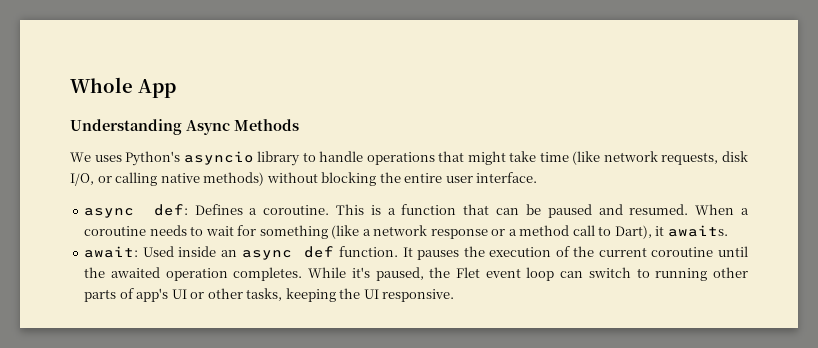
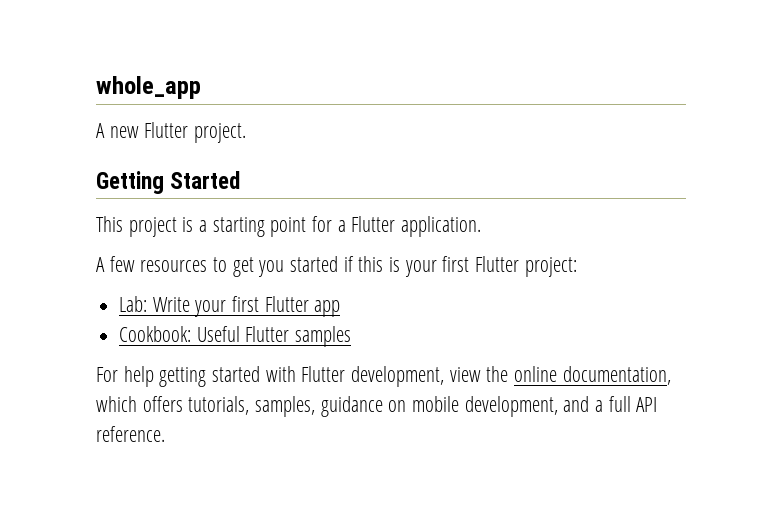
[70,77,176,98] [70,119,299,135] [70,151,748,166] [70,172,538,186] [84,204,749,218] [84,225,728,239] [84,246,749,260] [84,267,749,281] [84,288,455,302] Whole App // Understanding Async Methods // We uses Python's asyncio library to handle operations that might take time (like network requests, disk I/O, or calling native methods) without blocking the entire user interface. // async def: Defines a coroutine. This is a function that can be paused and resumed. When a coroutine needs to wait for something (like a network response or a method call to Dart), it awaits. // await: Used inside an async def function. It pauses the execution of the current coroutine until the awaited operation completes. While it's paused, the Flet event loop can switch to running other parts of app's UI or other tasks, keeping the UI responsive. -> [96,76,201,99] [96,122,247,143] [96,171,241,194] [96,216,482,237] [96,256,577,277] [119,296,341,317] [119,326,352,347] [96,366,671,387] [96,396,658,417] [96,426,165,442] whole_app // A new Flutter project. // Getting Started // This project is a starting point for a Flutter application. // A few resources to get you started if this is your first Flutter project: // Lab: Write your first Flutter app // Cookbook: Useful Flutter samples // For help getting started with Flutter development, view the online documentation, which offers tutorials, samples, guidance on mobile development, and a full API reference.

